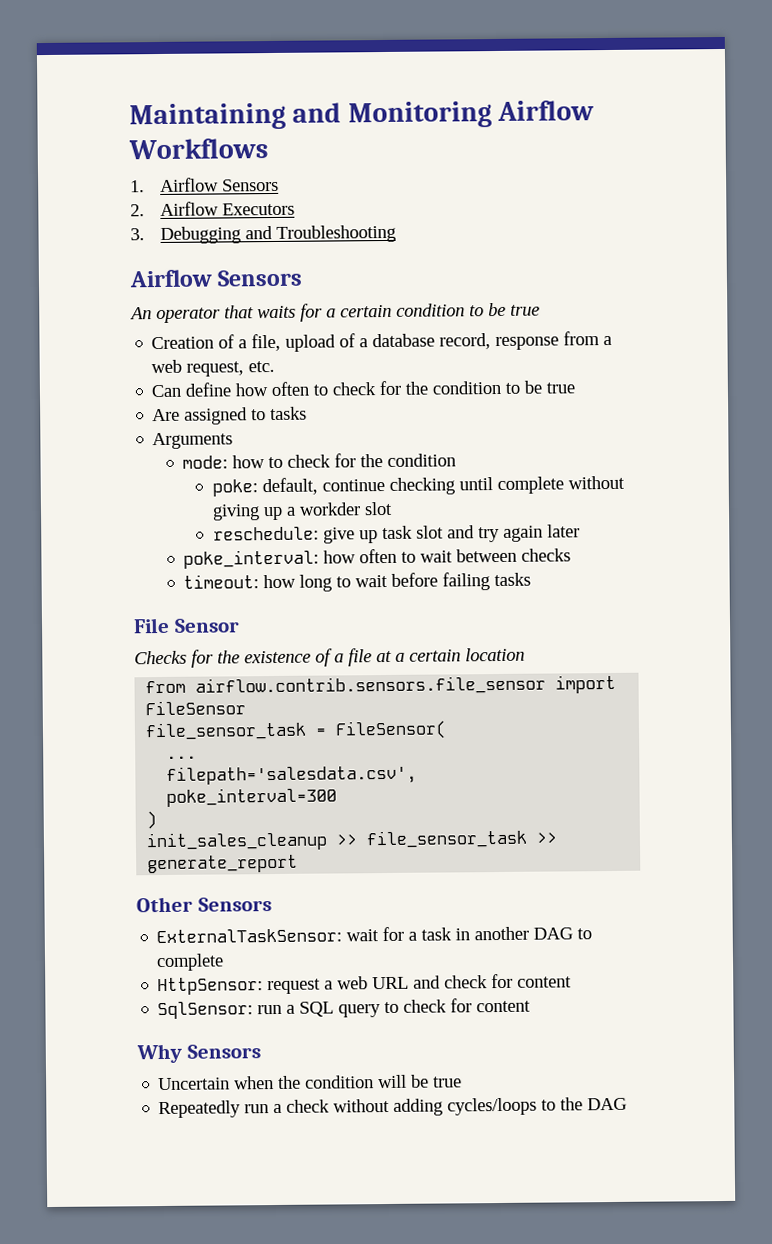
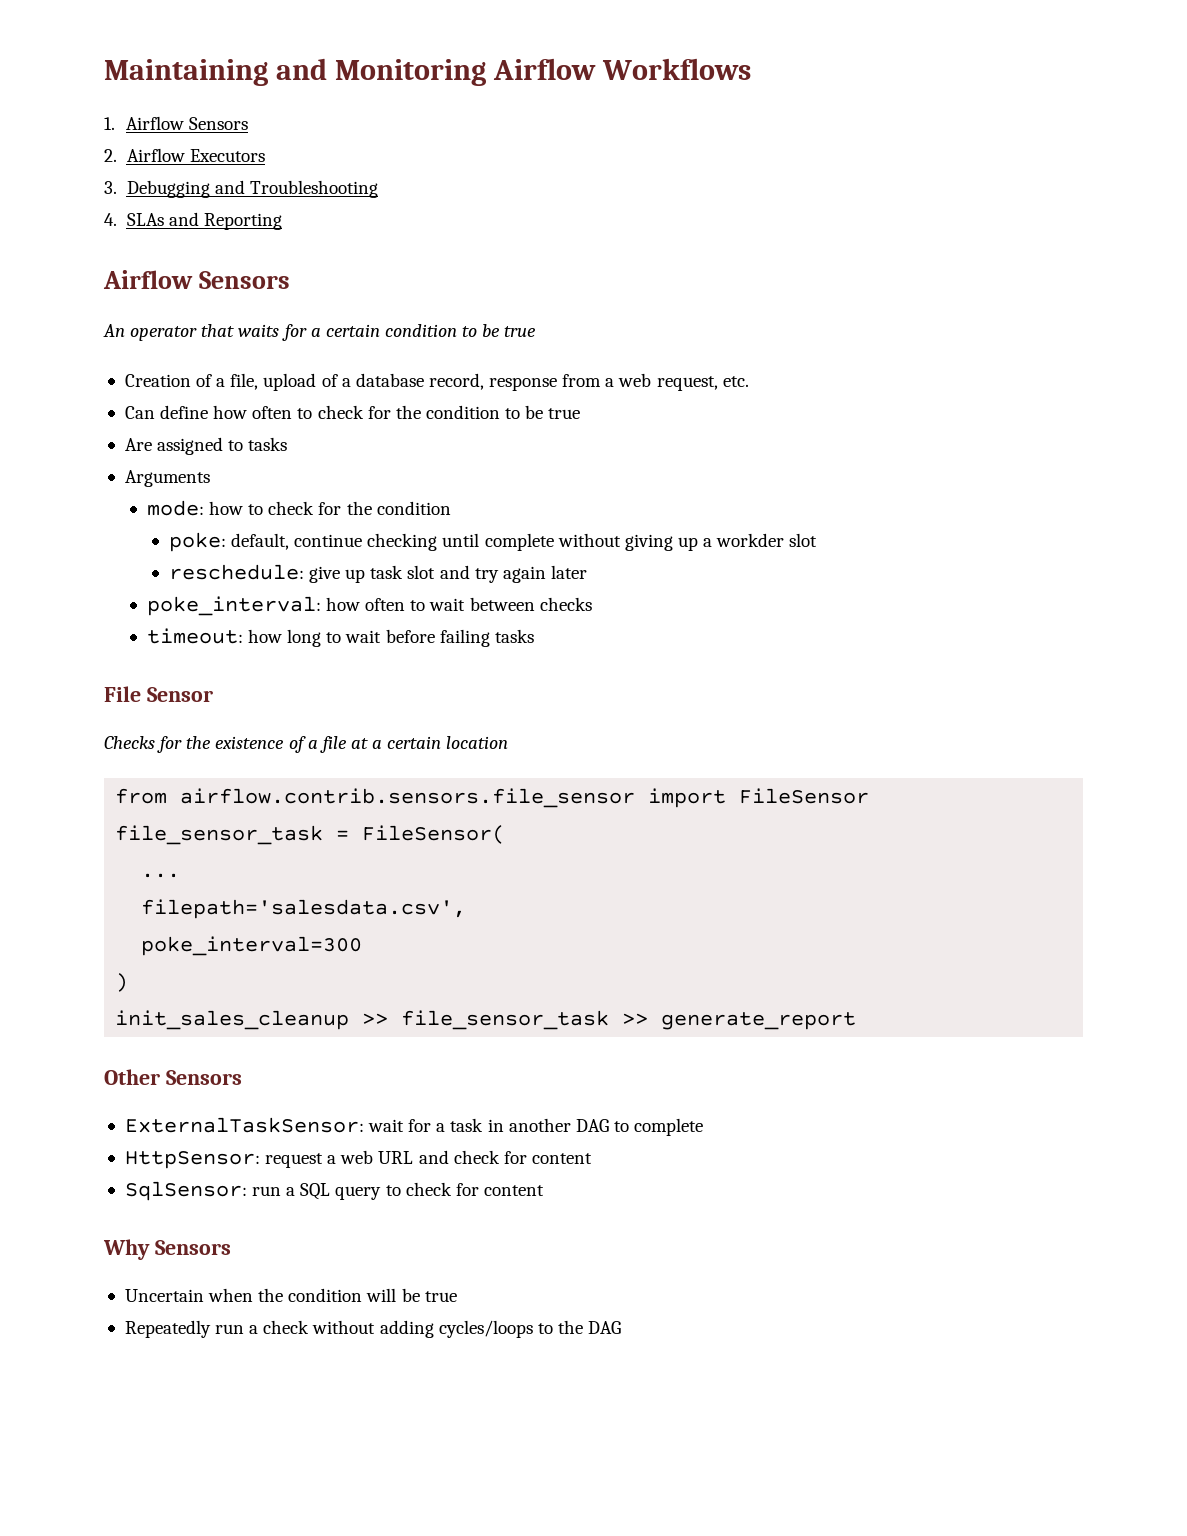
(396, 233) none -> [104,212,282,230] // 4. SLAs and Reporting

